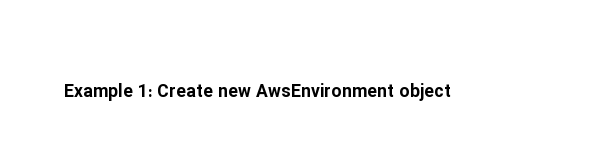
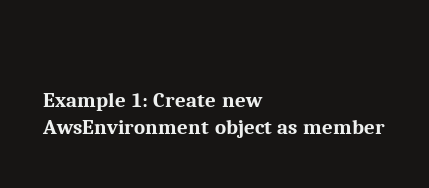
(451, 92) none -> [277,119,385,134] as member

